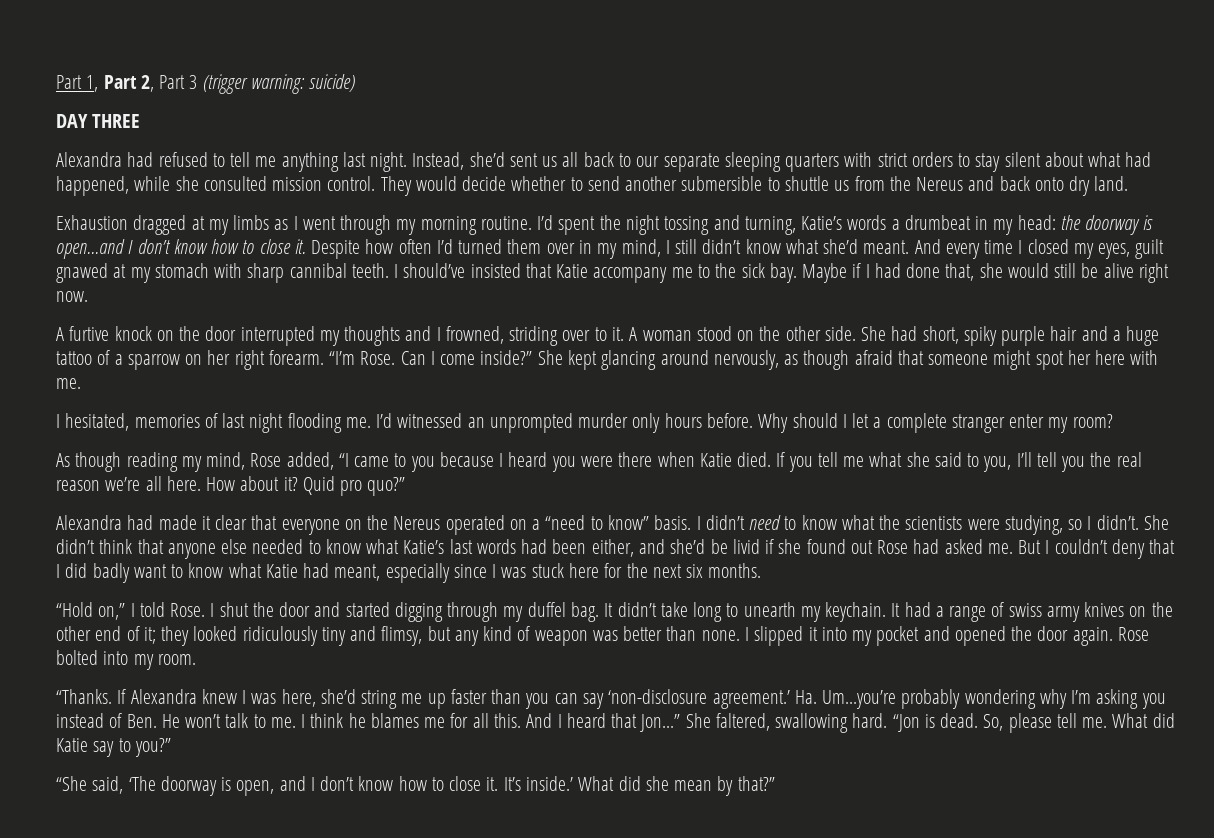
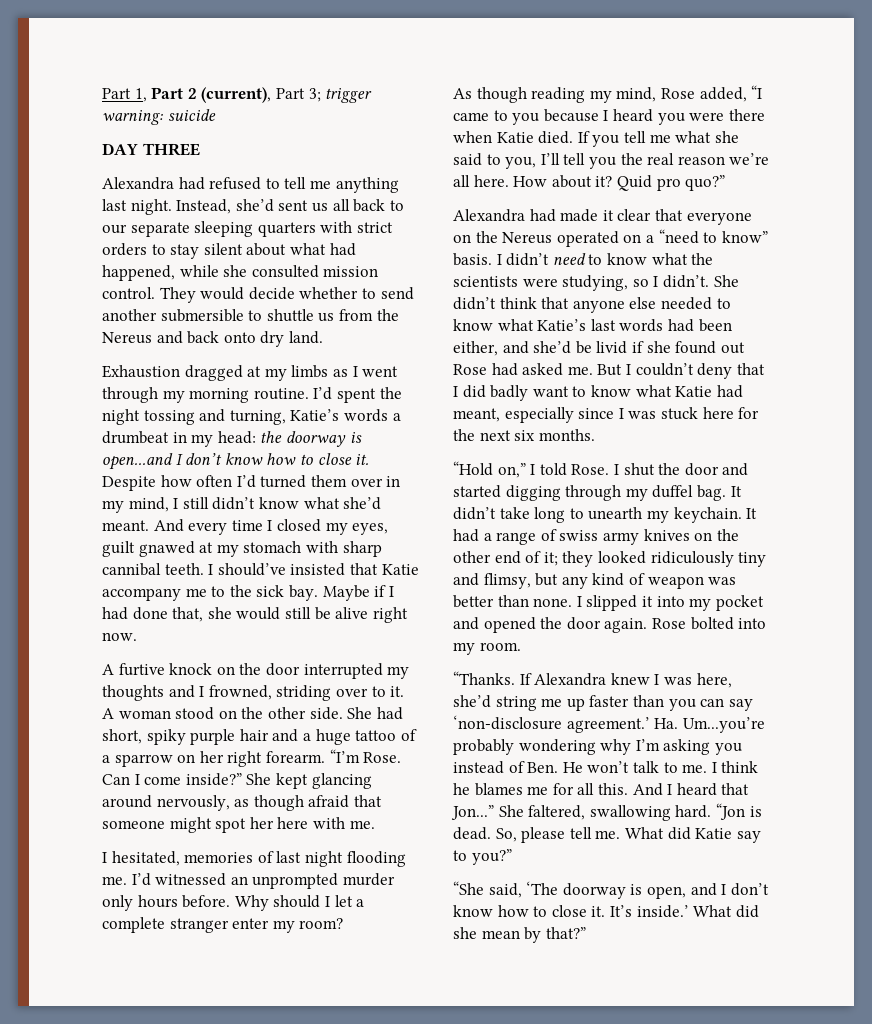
[140,74,356,94] 2, Part 3 (trigger warning: suicide) -> [187,87,373,103] [102,109,216,125] 2 (current), Part 3; trigger warning: suicide

